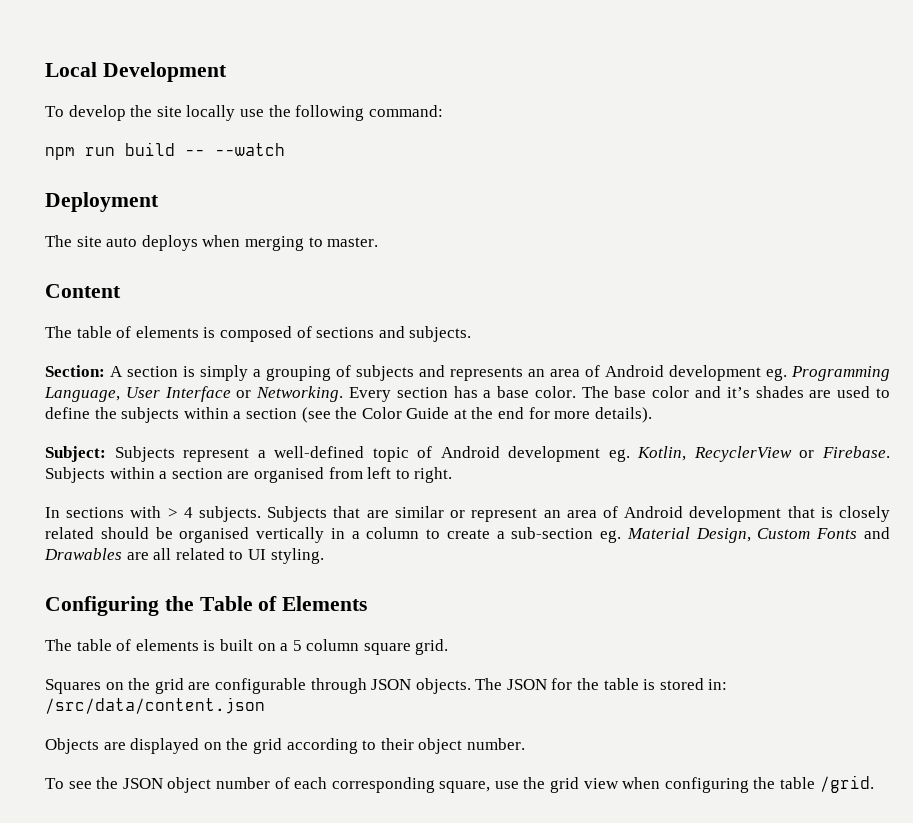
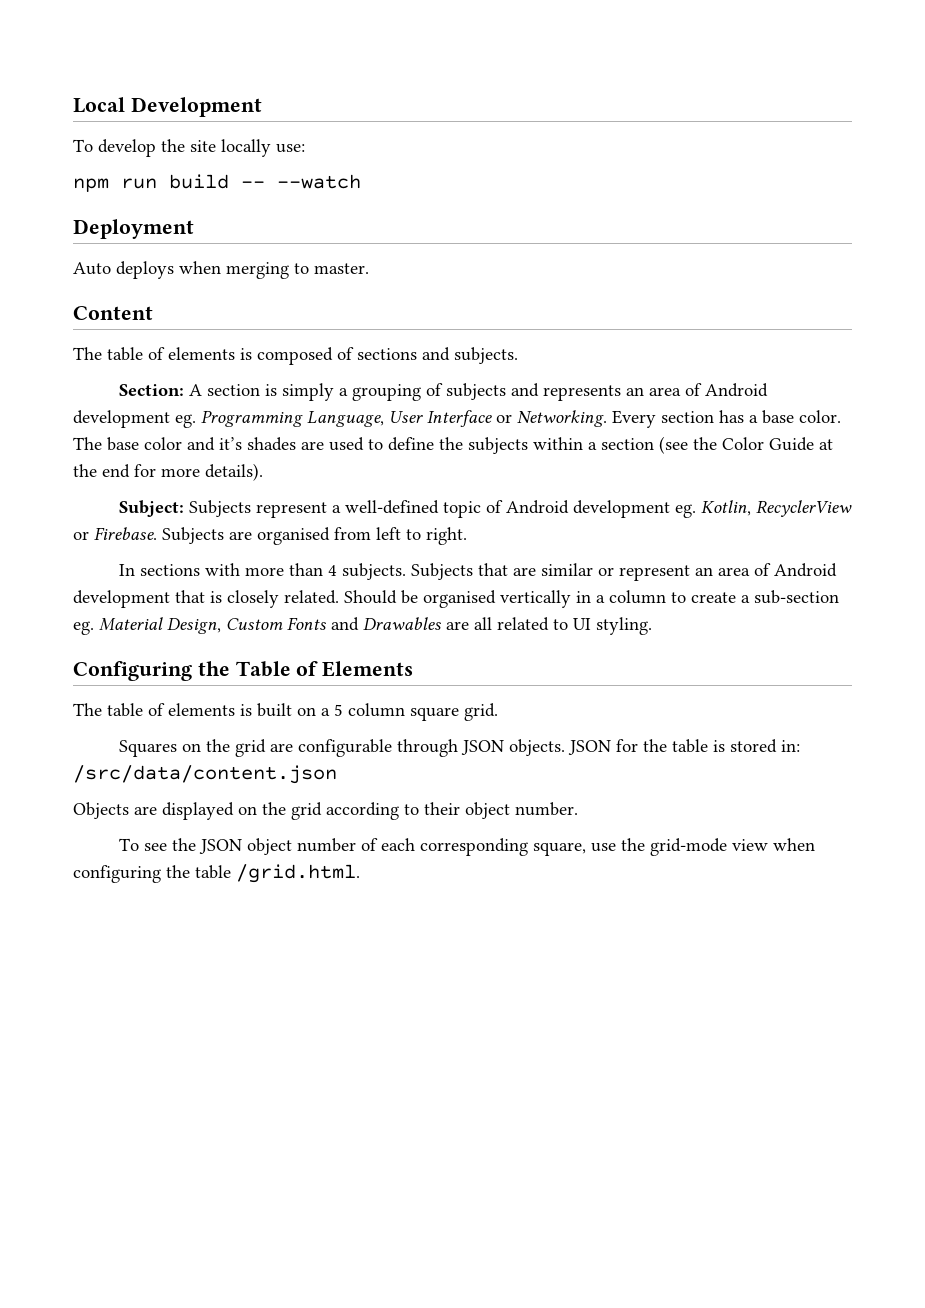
[239,105,443,121] use the following command: -> [276,144,305,153] use:
[45,235,138,247] The site auto -> [73,262,111,275] Auto
[109,467,223,479] within a section -> (224, 535) none
[167,508,178,518] > -> [245,563,324,576] more than
[45,527,149,539] related should -> [284,590,397,604] related. Should
[475,678,503,690] The -> (566, 747) none
[550,777,580,793] grid -> [650,838,728,856] grid-mode
[819,775,874,793] /grid. -> [236,864,360,883] /grid.html.

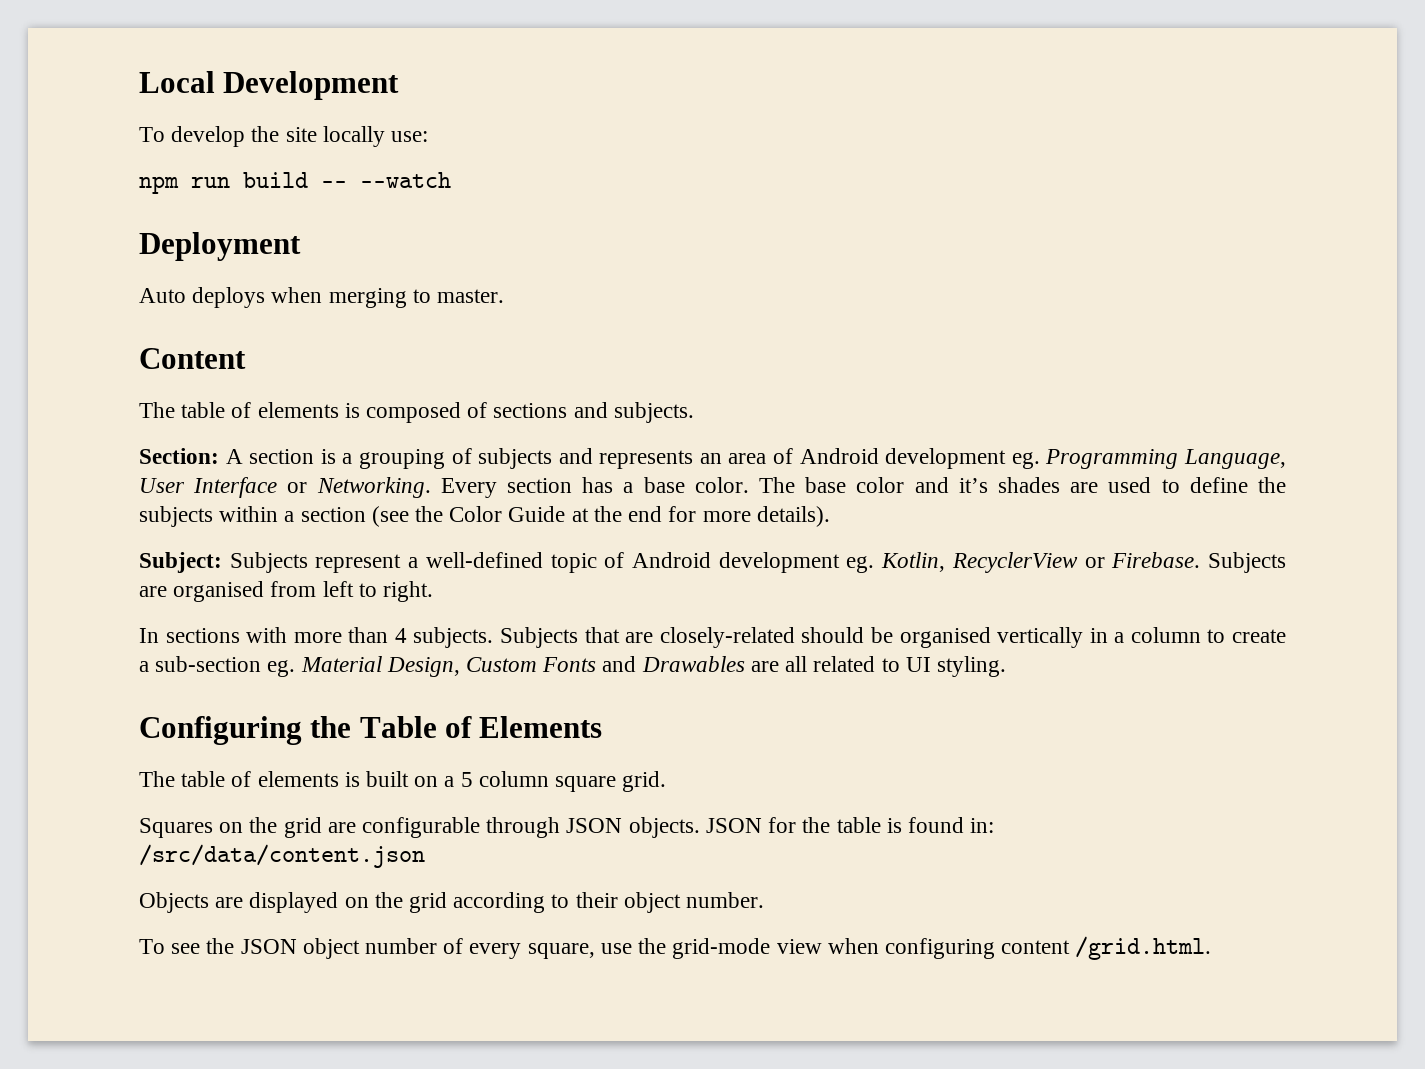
[282,383,335,401] simply -> (336, 456) none
[541,563,838,581] [73,590,397,608] similar or represent an area of Android development that is closely related. Should -> [659,627,865,648] closely-related should
[730,739,778,753] stored -> [907,817,964,833] found
[381,838,529,856] each corresponding -> [469,943,522,959] every
[166,865,231,879] the table -> [1001,940,1071,954] content

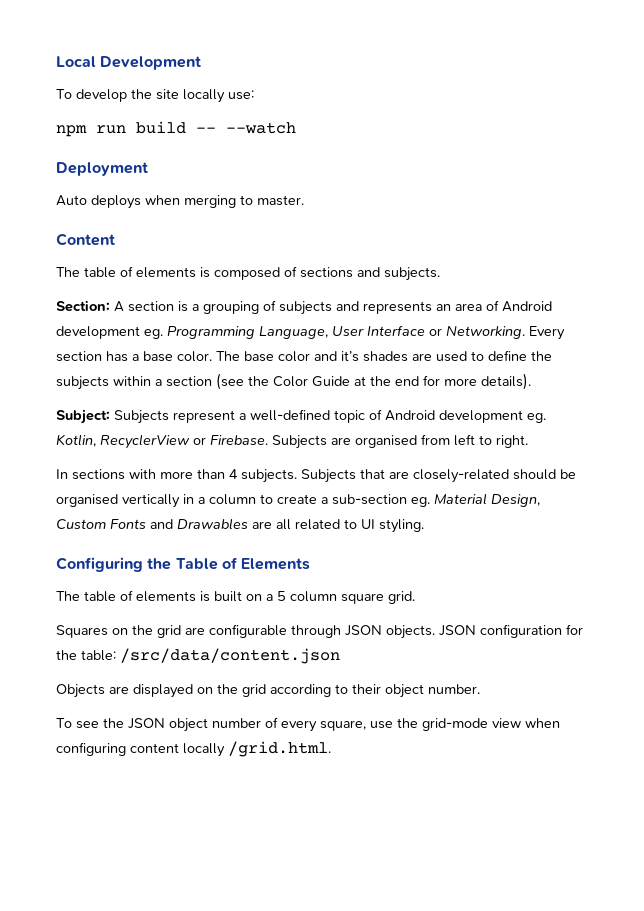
(762, 825) none -> [480,624,562,638] configuration
[836,817,995,833] table is found in: -> [81,650,116,661] table:
(1071, 947) none -> [183,743,225,757] locally

